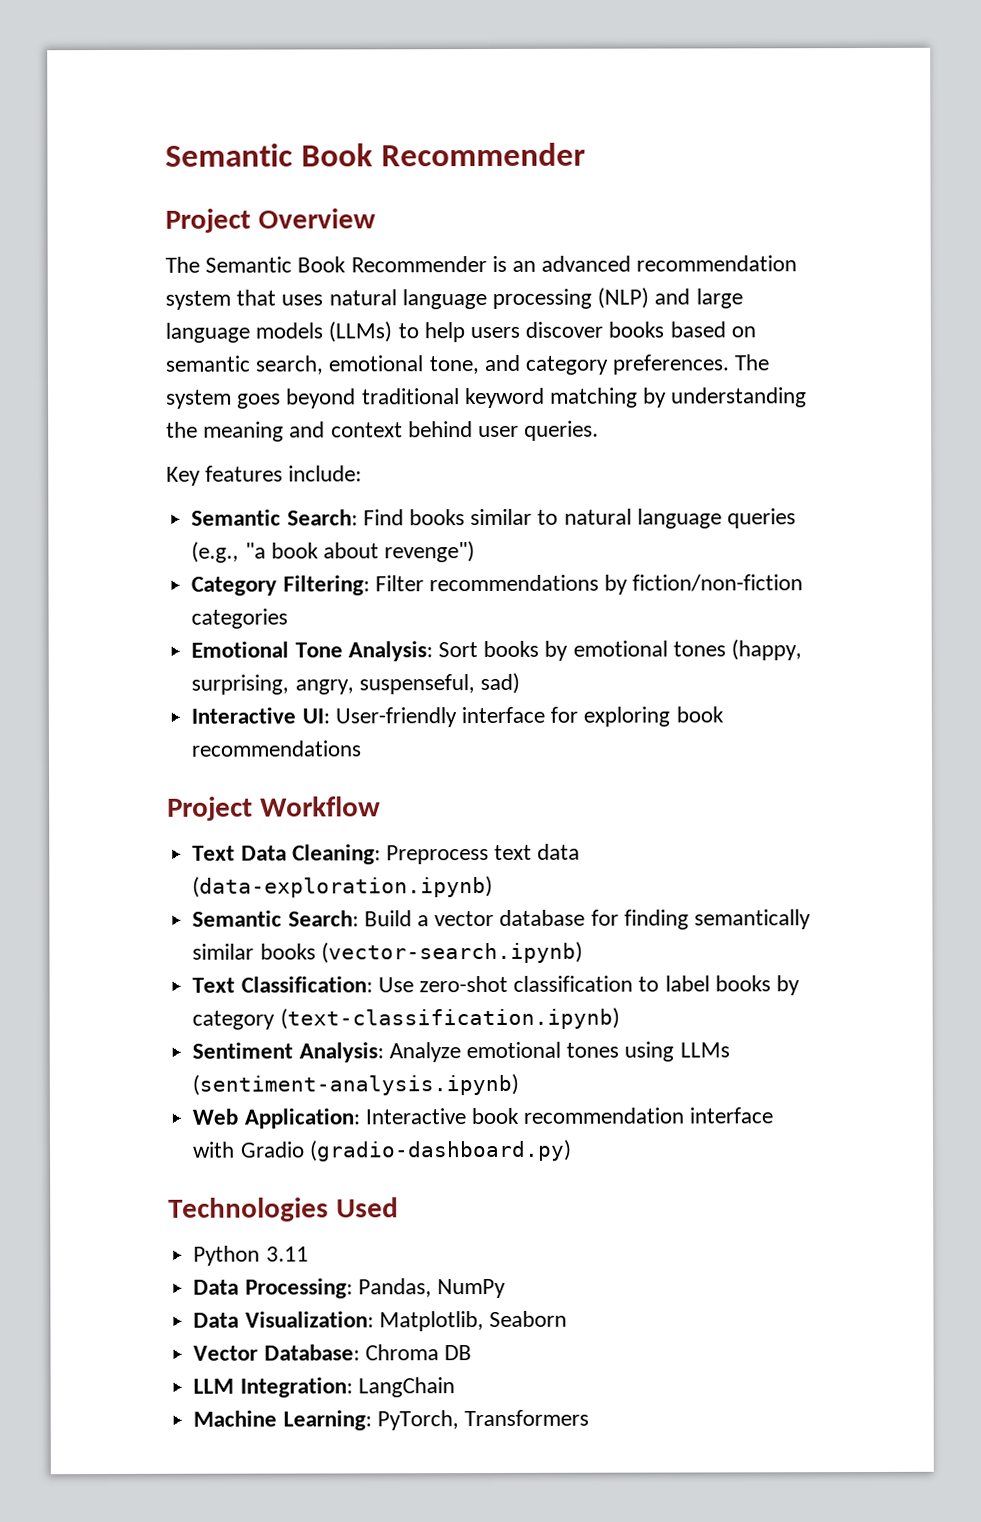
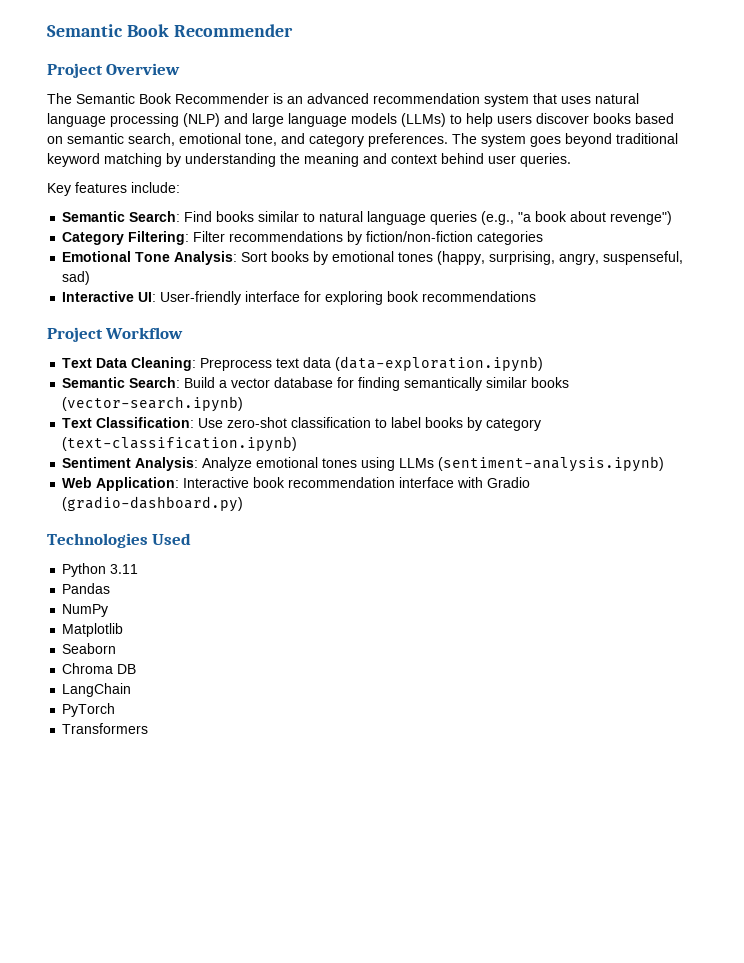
[193,1278,506,1299] [193,1311,484,1332] Data Processing: Pandas, NumPy // Data Visualization: Matplotlib, -> [62,583,111,594] [62,604,109,617] [62,623,124,637] Pandas // NumPy // Matplotlib //
[193,1344,360,1361] Vector Database: -> (117, 648) none
[193,1377,353,1398] LLM Integration: -> (137, 669) none
[193,1410,459,1431] Machine Learning: PyTorch, -> [62,703,116,717] PyTorch //

